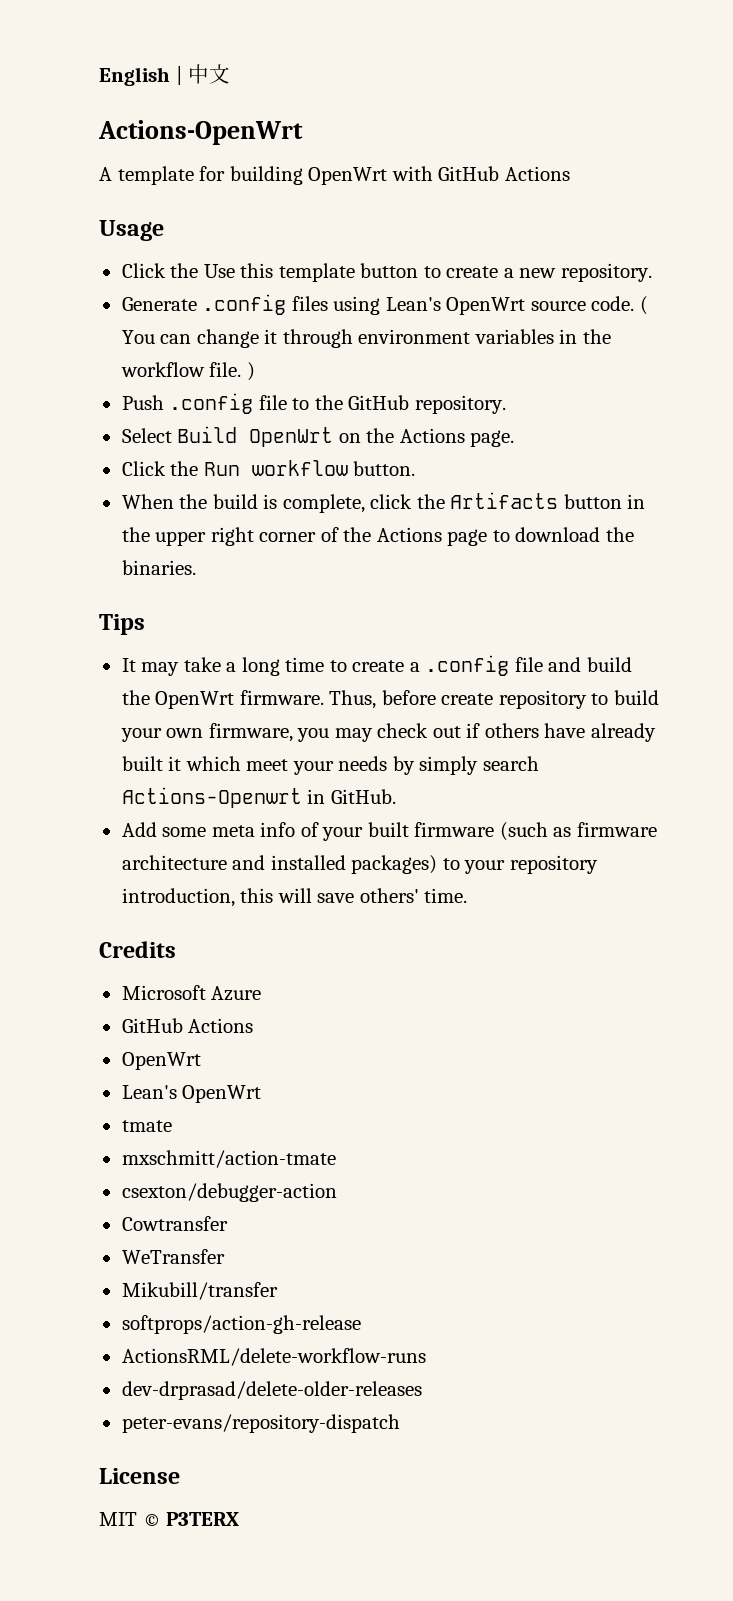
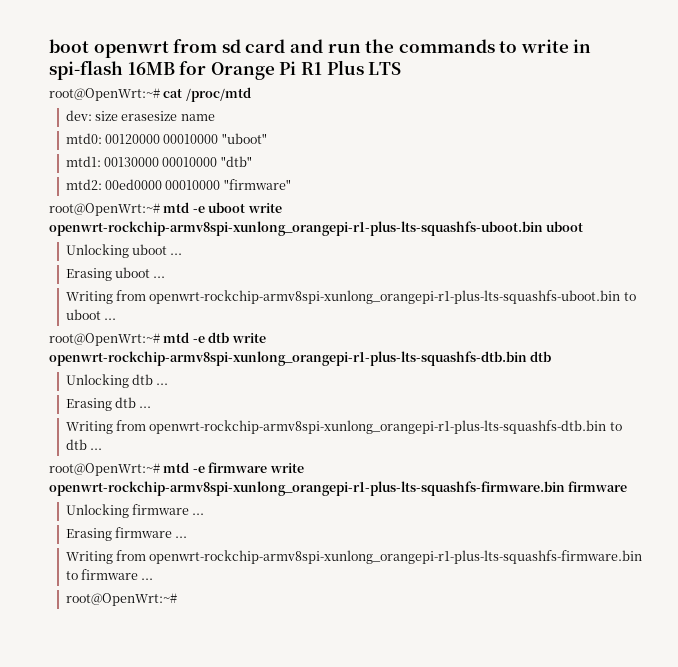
[99,64,231,86] [98,120,303,145] [99,166,570,185] [99,220,164,241] [121,263,652,282] [121,294,648,315] [121,329,611,348] [120,362,255,381] [121,393,506,414] [121,426,515,447] [121,460,416,476] [121,492,646,513] [121,527,634,546] [121,560,196,575] [99,614,145,635] [121,655,632,676] [121,690,659,709] [120,723,656,742] [121,756,539,775] [121,787,396,808] [121,822,657,841] [121,855,598,874] [121,888,468,907] [99,941,176,958] [121,985,262,1001] [121,1018,254,1033] [121,1052,201,1070] [121,1085,262,1103] [121,1120,172,1132] [121,1150,336,1168] [121,1183,337,1202] [121,1216,228,1231] [121,1249,225,1264] [121,1282,278,1300] [121,1315,361,1334] [121,1348,426,1366] [121,1381,422,1400] [121,1414,400,1433] [99,1468,180,1484] [99,1512,240,1526] English | 中文 // Actions-OpenWrt // A template for building OpenWrt with GitHub Actions // Usage // Click the Use this template button to create a new repository. // Generate .config files using Lean's OpenWrt source code. ( You can change it through environment variables in the workflow file. ) // Push .config file to the GitHub repository. // Select Build OpenWrt on the Actions page. // Click the Run workflow button. // When the build is complete, click the Artifacts button in the upper right corner of the Actions page to download the binaries. // Tips // It may take a long time to create a .config file and build the OpenWrt firmware. Thus, before create repository to build your own firmware, you may check out if others have already built it which meet your needs by simply search Actions-Openwrt in GitHub. // Add some meta info of your built firmware (such as firmware architecture and installed packages) to your repository introduction, this will save others' time. // Credits // Microsoft Azure // GitHub Actions // OpenWrt // Lean's OpenWrt // tmate // mxschmitt/action-tmate // csexton/debugger-action // Cowtransfer // WeTransfer // Mikubill/transfer // softprops/action-gh-release // ActionsRML/delete-workflow-runs // dev-drprasad/delete-older-releases // peter-evans/repository-dispatch // License // MIT © P3TERX -> [49,39,592,58] [49,60,402,80] [49,87,251,102] [65,110,215,121] [65,133,267,144] [65,156,252,167] [65,179,291,190] [49,202,282,216] [49,221,584,236] [65,244,183,258] [65,267,166,281] [65,290,636,304] [65,309,116,320] [49,332,266,346] [49,351,552,366] [65,374,169,388] [65,397,152,411] [65,420,622,434] [65,439,102,450] [49,462,304,476] [49,481,628,496] [65,504,205,518] [65,527,188,541] [65,550,643,564] [65,569,154,580] [65,593,177,606] boot openwrt from sd card and run the commands to write in spi-flash 16MB for Orange Pi R1 Plus LTS // root@OpenWrt:~# cat /proc/mtd // dev: size erasesize name // mtd0: 00120000 00010000 "uboot" // mtd1: 00130000 00010000 "dtb" // mtd2: 00ed0000 00010000 "firmware" // root@OpenWrt:~# mtd -e uboot write openwrt-rockchip-armv8spi-xunlong_orangepi-r1-plus-lts-squashfs-uboot.bin uboot // Unlocking uboot ... // Erasing uboot ... // Writing from openwrt-rockchip-armv8spi-xunlong_orangepi-r1-plus-lts-squashfs-uboot.bin to uboot ... // root@OpenWrt:~# mtd -e dtb write openwrt-rockchip-armv8spi-xunlong_orangepi-r1-plus-lts-squashfs-dtb.bin dtb // Unlocking dtb ... // Erasing dtb ... // Writing from openwrt-rockchip-armv8spi-xunlong_orangepi-r1-plus-lts-squashfs-dtb.bin to dtb ... // root@OpenWrt:~# mtd -e firmware write openwrt-rockchip-armv8spi-xunlong_orangepi-r1-plus-lts-squashfs-firmware.bin firmware // Unlocking firmware ... // Erasing firmware ... // Writing from openwrt-rockchip-armv8spi-xunlong_orangepi-r1-plus-lts-squashfs-firmware.bin to firmware ... // root@OpenWrt:~#

